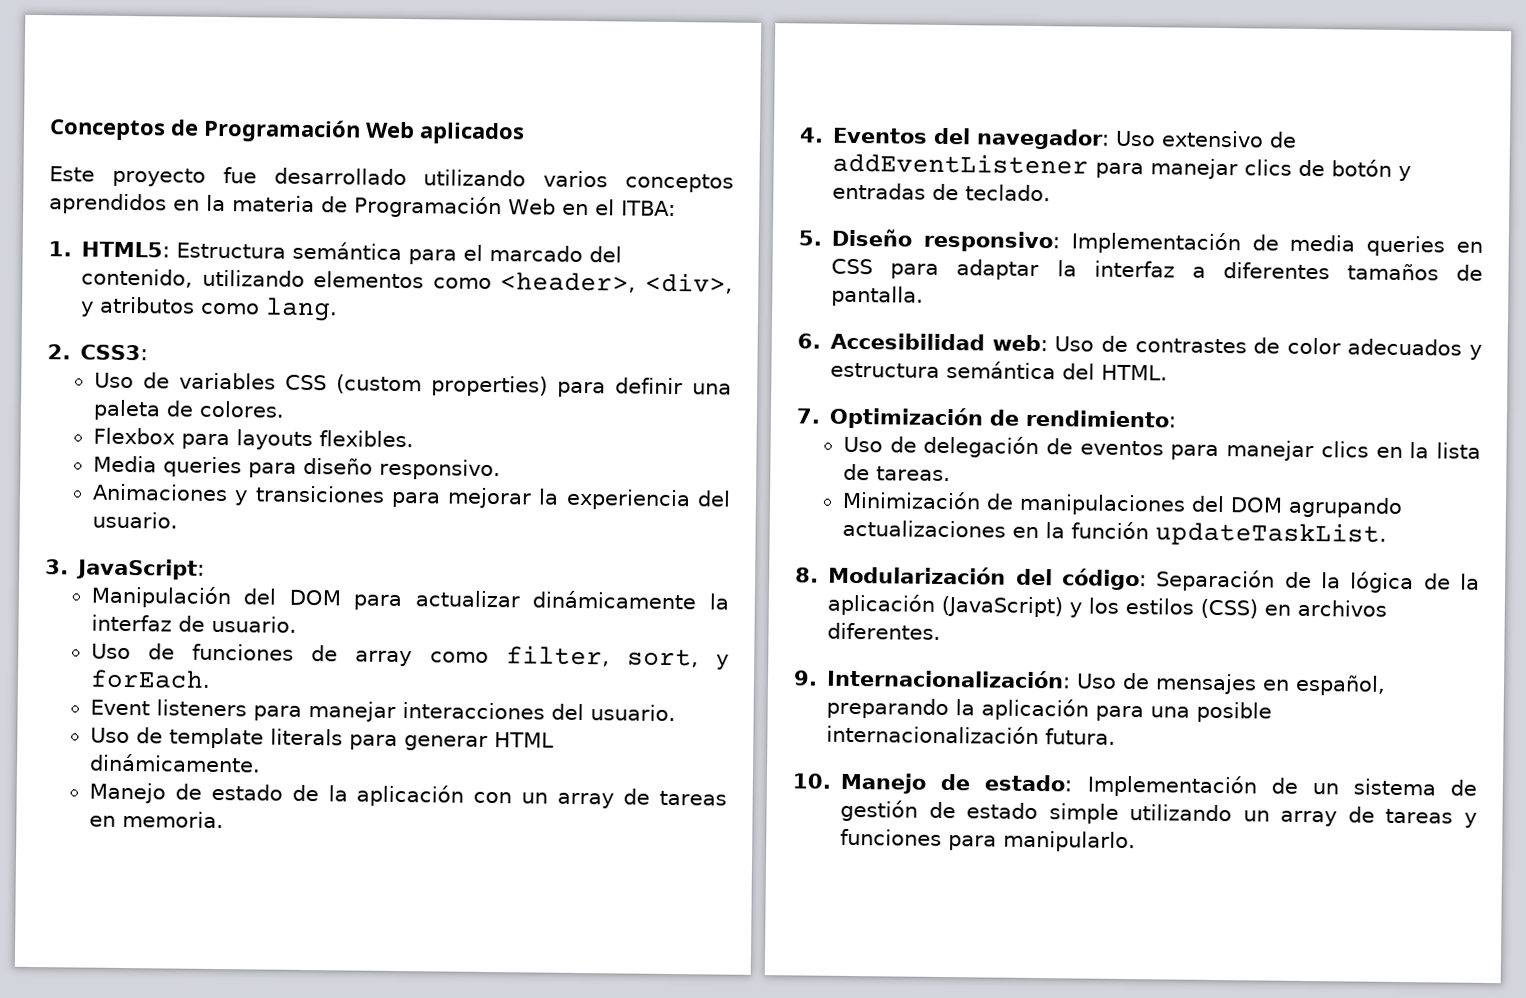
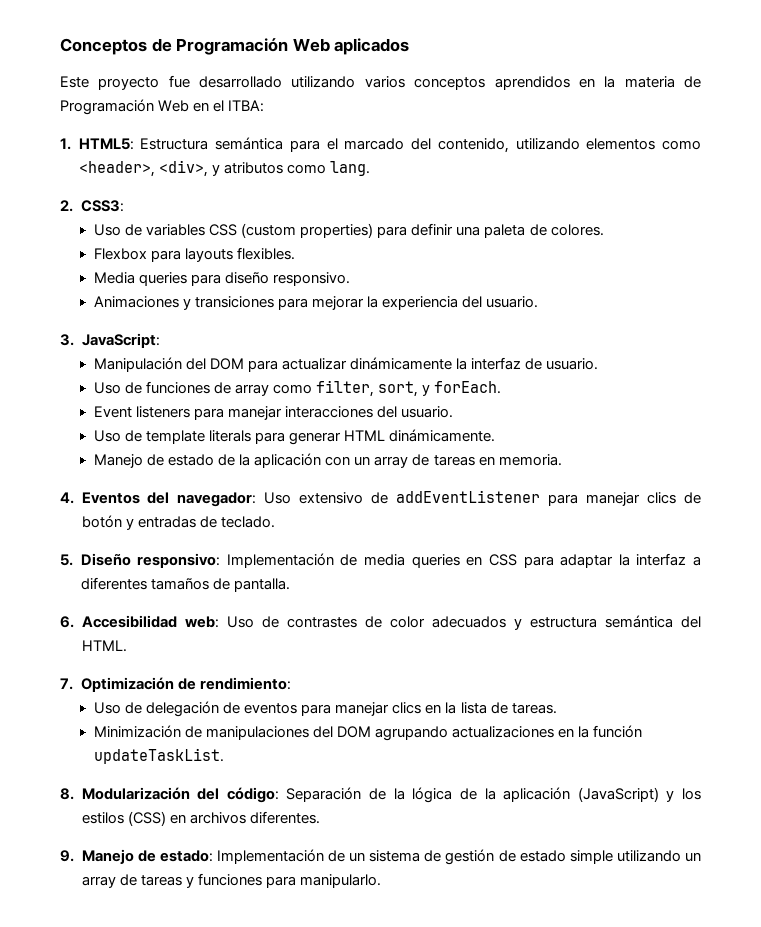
[826,668,1387,696] [826,697,1273,723] [826,724,1117,745] [792,773,831,789] Internacionalización: Uso de mensajes en español, preparando la aplicación para una posible internacionalización futura. // 10. -> (74, 856) none

